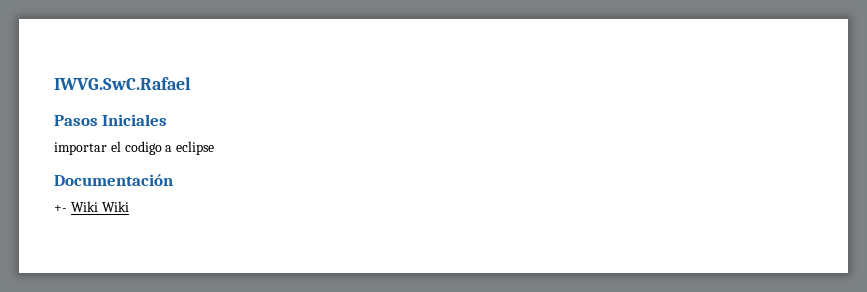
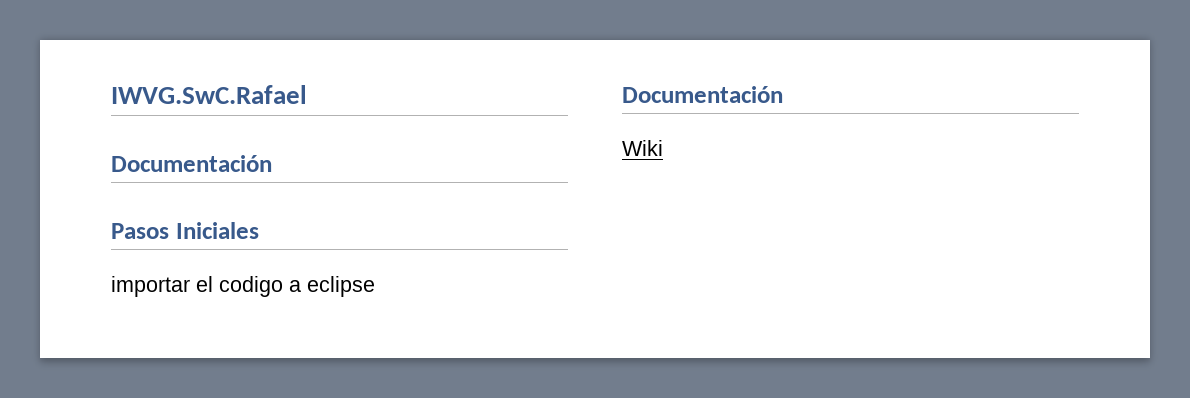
(191, 83) none -> [111,155,272,172] // Documentación
[54,201,98,212] +- Wiki -> (783, 94) none

